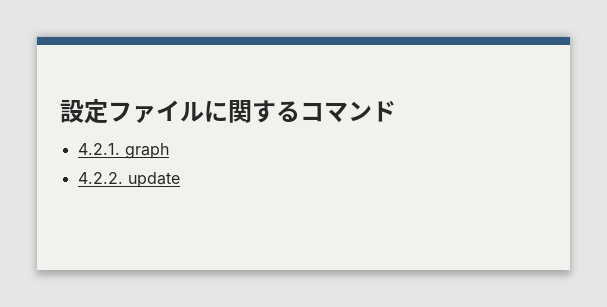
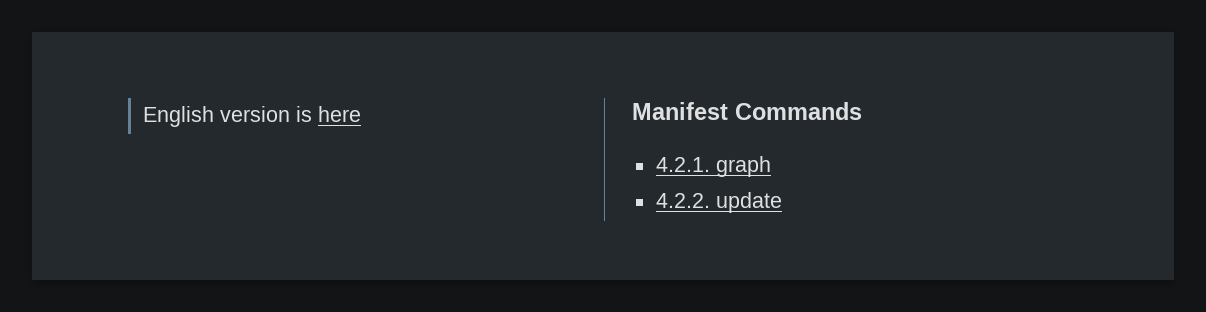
[60,99,396,124] 設定ファイルに関するコマンド -> [143,106,362,127] [632,102,862,120] English version is here // Manifest Commands

